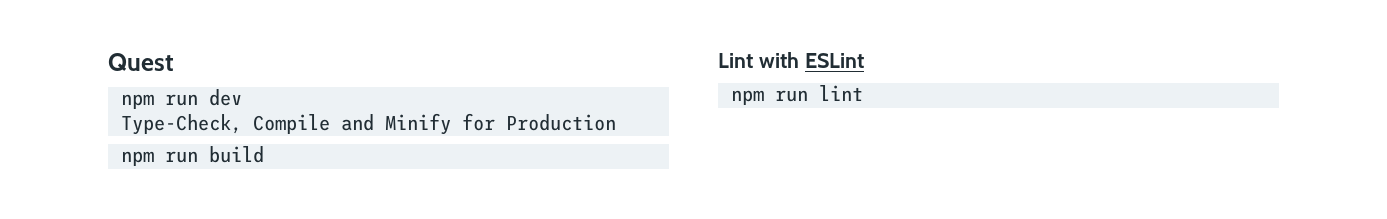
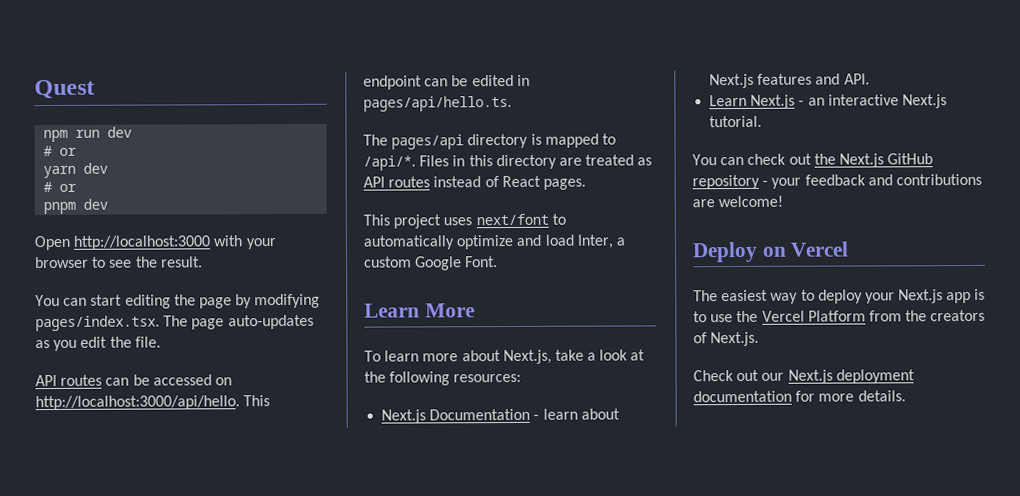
[121,113,617,135] [121,146,265,166] [718,52,864,68] [731,85,864,105] Type-Check, Compile and Minify for Production // npm run build // Lint with ESLint // npm run lint -> [43,145,78,157] [43,162,109,179] [43,181,78,193] [43,198,109,215] [34,235,277,251] [35,256,203,269] [35,293,321,309] [35,314,314,332] [35,336,161,351] [35,374,232,387] [35,395,271,411] [363,74,530,90] [363,95,512,112] [363,133,616,150] [363,154,653,171] [363,175,586,190] [363,213,566,229] [363,234,625,250] [364,256,499,271] [364,303,475,318] [364,349,646,365] [364,371,522,386] [381,408,620,424] [709,73,870,89] [709,94,947,109] [709,115,763,128] [692,153,934,168] [692,173,982,190] [692,195,784,208] [692,241,850,263] [693,288,986,304] [693,309,986,323] [693,331,760,347] [693,369,915,384] [693,390,906,403] # or // yarn dev // # or // pnpm dev // Open http://localhost:3000 with your browser to see the result. // You can start editing the page by modifying pages/index.tsx. The page auto-updates as you edit the file. // API routes can be accessed on http://localhost:3000/api/hello. This endpoint can be edited in pages/api/hello.ts. // The pages/api directory is mapped to /api/*. Files in this directory are treated as API routes instead of React pages. // This project uses next/font to automatically optimize and load Inter, a custom Google Font. // Learn More // To learn more about Next.js, take a look at the following resources: // Next.js Documentation - learn about Next.js features and API. // Learn Next.js - an interactive Next.js tutorial. // You can check out the Next.js GitHub repository - your feedback and contributions are welcome! // Deploy on Vercel // The easiest way to deploy your Next.js app is to use the Vercel Platform from the creators of Next.js. // Check out our Next.js deployment documentation for more details.

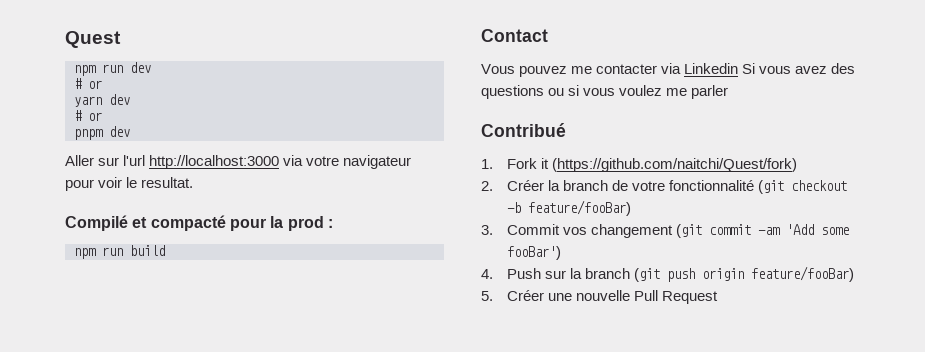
[34,235,277,251] [35,256,203,269] [35,293,321,309] [35,314,314,332] [35,336,161,351] [35,374,232,387] [35,395,271,411] [363,74,530,90] [363,95,512,112] [363,133,616,150] [363,154,653,171] [363,175,586,190] [363,213,566,229] [363,234,625,250] [364,256,499,271] [364,303,475,318] [364,349,646,365] [364,371,522,386] [381,408,620,424] [709,73,870,89] [709,94,947,109] [709,115,763,128] [692,153,934,168] [692,173,982,190] [692,195,784,208] [692,241,850,263] [693,288,986,304] [693,309,986,323] [693,331,760,347] [693,369,915,384] [693,390,906,403] Open http://localhost:3000 with your browser to see the result. // You can start editing the page by modifying pages/index.tsx. The page auto-updates as you edit the file. // API routes can be accessed on http://localhost:3000/api/hello. This endpoint can be edited in pages/api/hello.ts. // The pages/api directory is mapped to /api/*. Files in this directory are treated as API routes instead of React pages. // This project uses next/font to automatically optimize and load Inter, a custom Google Font. // Learn More // To learn more about Next.js, take a look at the following resources: // Next.js Documentation - learn about Next.js features and API. // Learn Next.js - an interactive Next.js tutorial. // You can check out the Next.js GitHub repository - your feedback and contributions are welcome! // Deploy on Vercel // The easiest way to deploy your Next.js app is to use the Vercel Platform from the creators of Next.js. // Check out our Next.js deployment documentation for more details. -> [65,155,412,169] [65,177,194,191] [65,215,333,231] [74,245,165,259] [481,29,548,42] [481,63,856,77] [481,85,729,99] [481,123,566,137] [481,158,797,172] [481,180,847,194] [506,200,631,216] [481,224,849,238] [506,246,561,260] [481,266,854,282] [481,290,718,304] Aller sur l'url http://localhost:3000 via votre navigateur pour voir le resultat. // Compilé et compacté pour la prod : // npm run build // Contact // Vous pouvez me contacter via Linkedin Si vous avez des questions ou si vous voulez me parler // Contribué // 1. Fork it (https://github.com/naitchi/Quest/fork) // 2. Créer la branch de votre fonctionnalité (git checkout -b feature/fooBar) // 3. Commit vos changement (git commit -am 'Add some fooBar') // 4. Push sur la branch (git push origin feature/fooBar) // 5. Créer une nouvelle Pull Request

